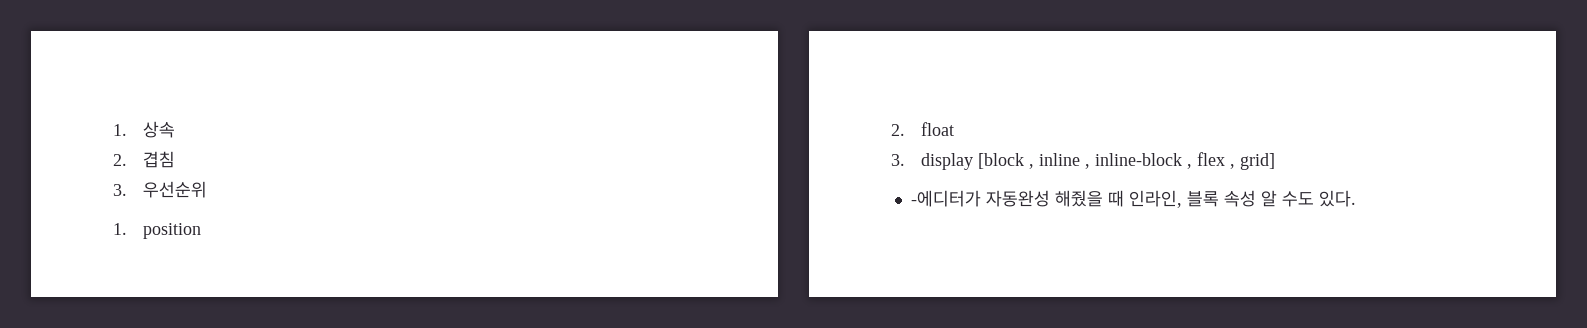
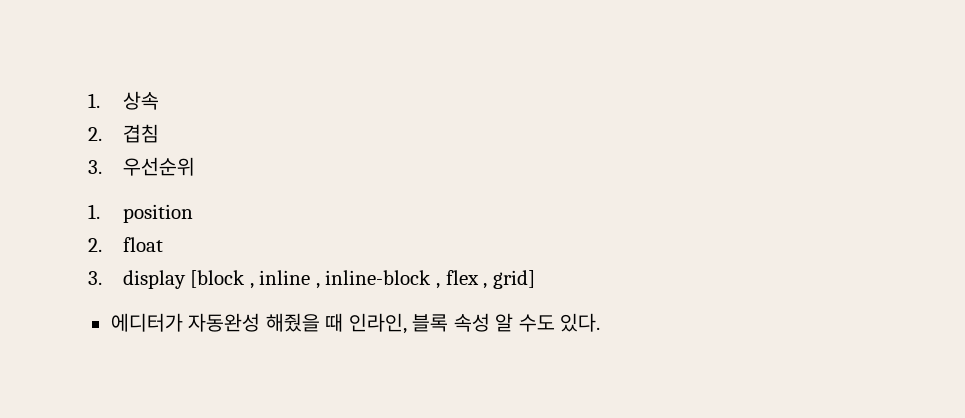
[910,190,981,207] -에디터가 -> [110,313,183,332] 에디터가

